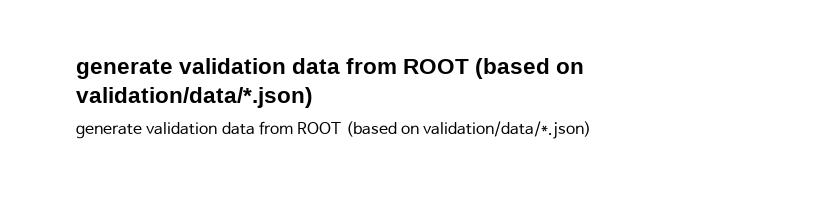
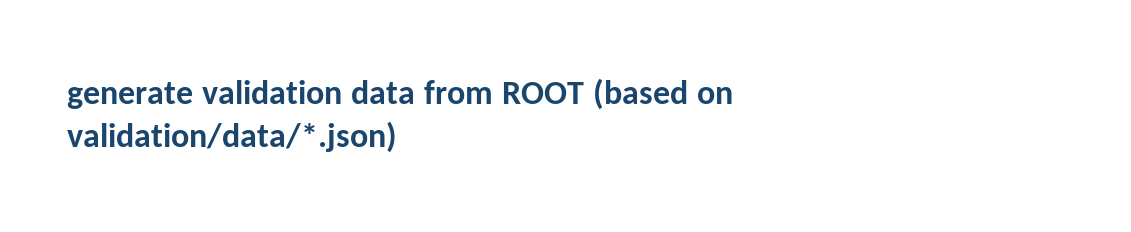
[76,58,585,79] [76,87,313,108] [76,121,592,139] generate validation data from ROOT (based on validation/data/*.json) // generate validation data from ROOT (based on validation/data/*.json) -> [67,78,734,110] [67,121,397,153] generate validation data from ROOT (based on validation/data/*.json)

